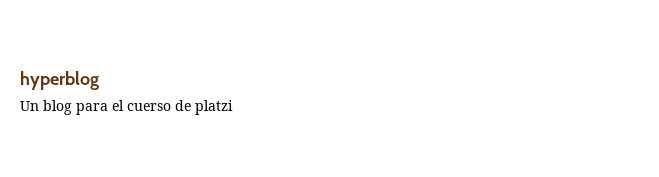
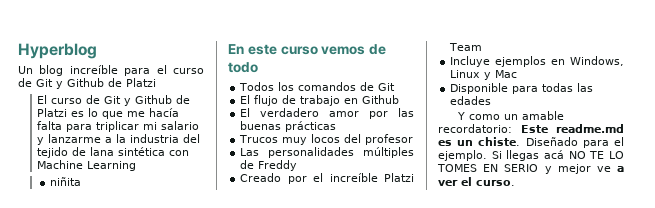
[20,71,99,90] hyperblog -> [18,43,97,59] Hyperblog
[76,100,233,115] para el cuerso de platzi -> [69,65,204,76] [18,78,156,89] [37,95,191,106] [37,108,180,119] [37,121,200,132] [37,134,201,145] [37,147,190,158] [37,160,137,171] [49,177,81,186] [228,44,387,55] [228,62,258,73] [239,82,396,91] [240,95,400,106] [240,108,414,119] [240,121,337,132] [239,134,414,145] [240,147,414,158] [240,160,298,171] [240,173,414,184] [449,43,483,51] [450,56,624,67] [450,70,518,80] [450,83,594,94] [450,96,492,105] [457,111,565,120] [438,124,624,133] [438,137,624,148] [438,150,624,161] [437,164,624,174] [438,177,515,186] increíble para el curso de Git y Github de Platzi // El curso de Git y Github de Platzi es lo que me hacía falta para triplicar mi salario y lanzarme a la industria del tejido de lana sintética con Machine Learning // niñita // En este curso vemos de todo // Todos los comandos de Git // El flujo de trabajo en Github // El verdadero amor por las buenas prácticas // Trucos muy locos del profesor // Las personalidades múltiples de Freddy // Creado por el increíble Platzi Team // Incluye ejemplos en Windows, Linux y Mac // Disponible para todas las edades // Y como un amable recordatorio: Este readme.md es un chiste. Diseñado para el ejemplo. Si llegas acá NO TE LO TOMES EN SERIO y mejor ve a ver el curso.

